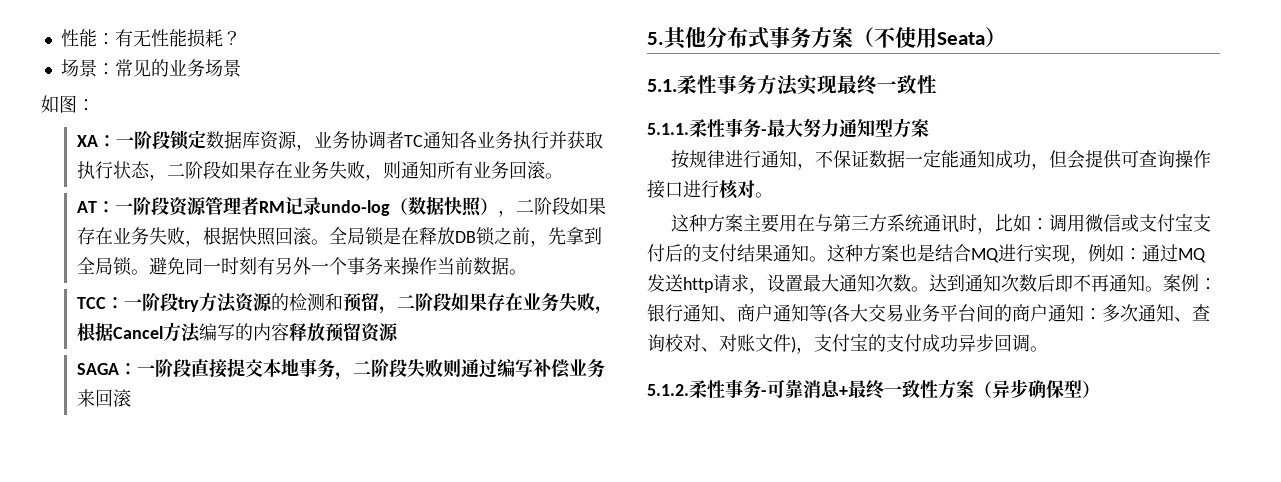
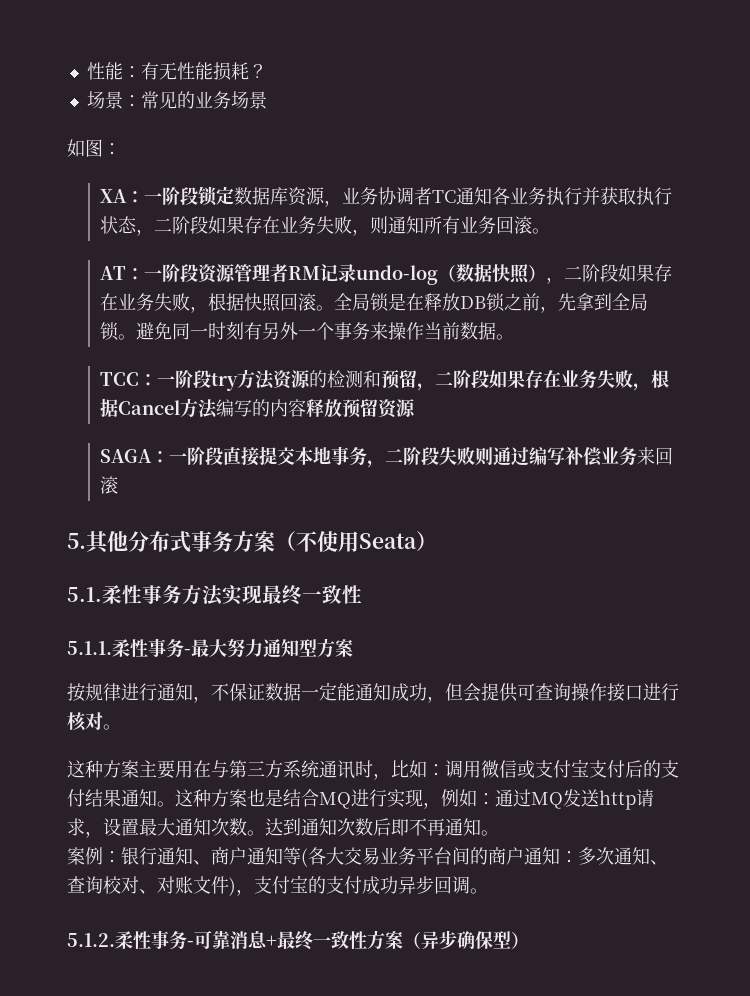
(1163, 289) none -> (499, 833) //

